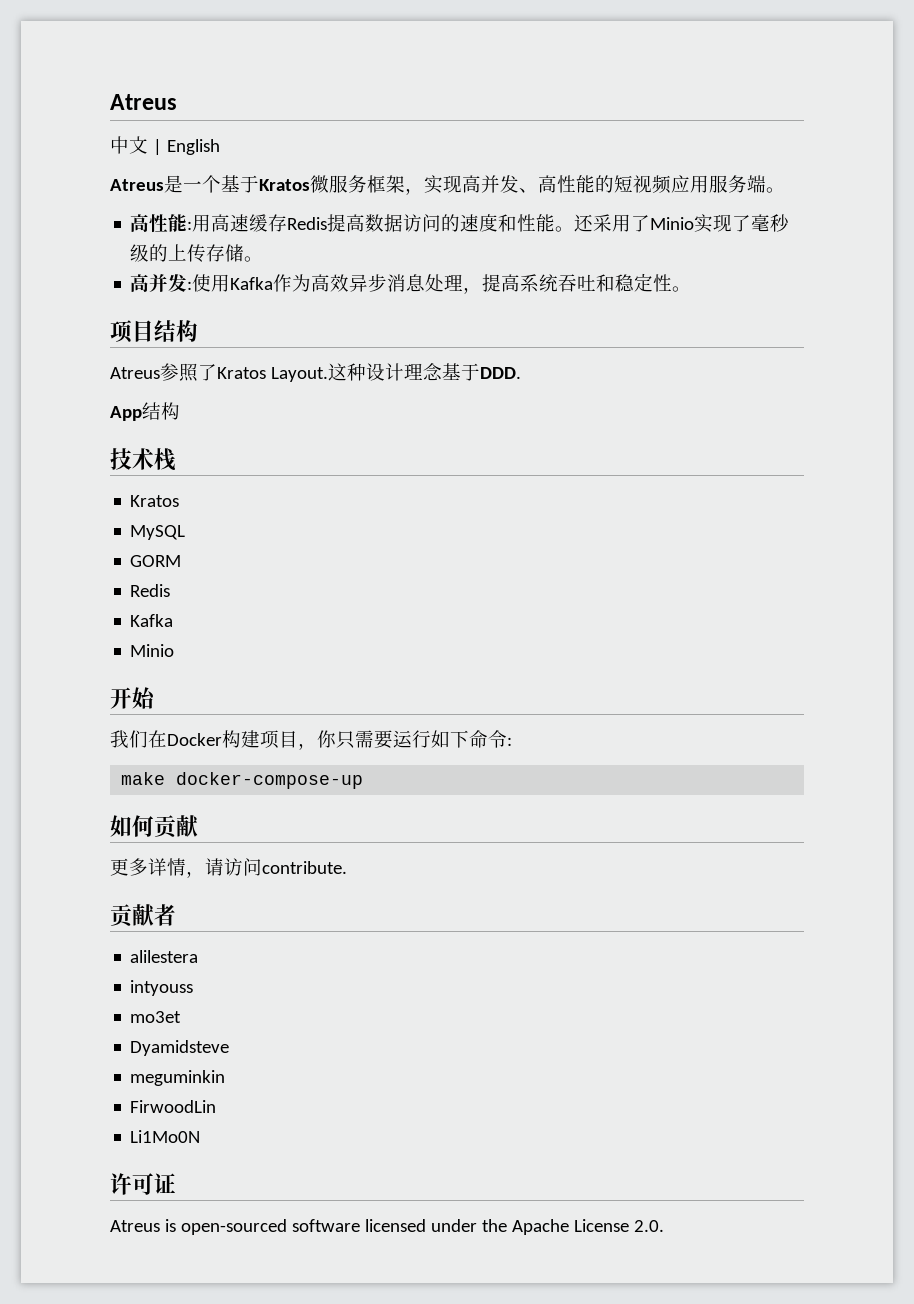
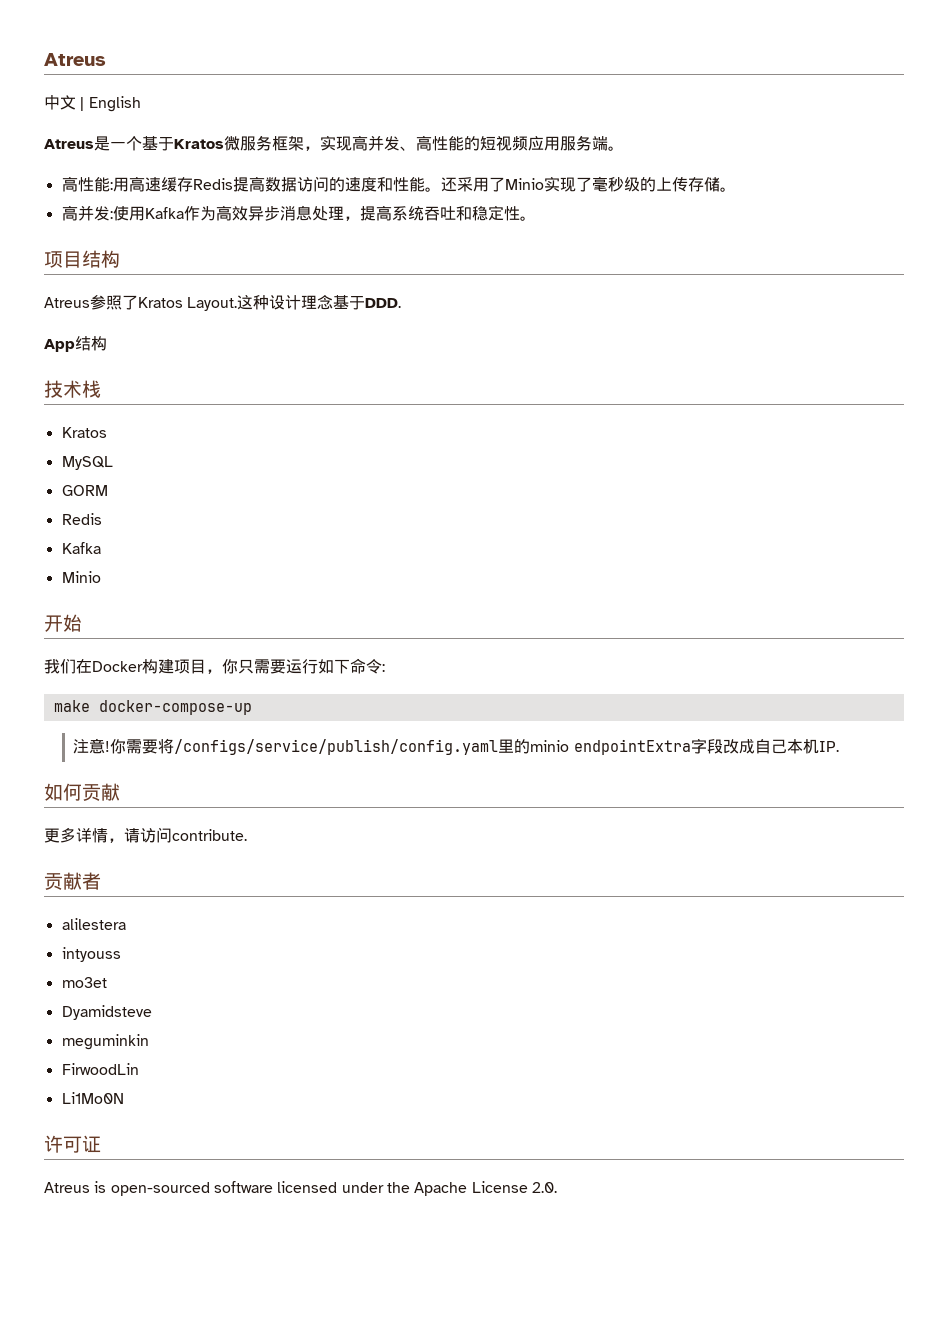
(364, 780) none -> [73,738,839,755] // 注意!你需要将/configs/service/publish/config.yaml里的minio endpointExtra字段改成自己本机IP.

